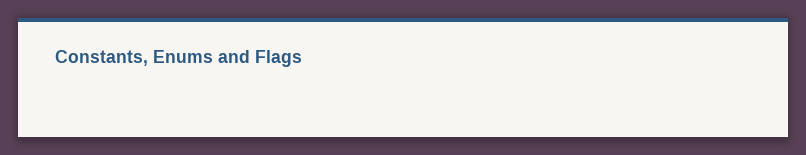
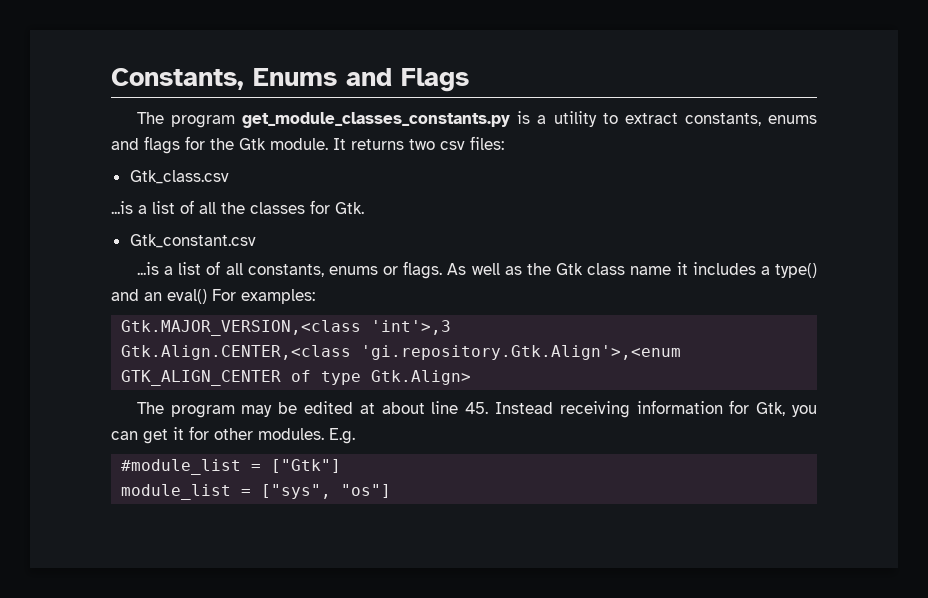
(302, 58) none -> [136,111,818,128] [111,136,504,154] [129,170,229,184] [111,200,364,214] [129,234,256,248] [136,261,817,279] [111,289,315,304] [121,320,452,336] [121,345,682,360] [121,370,472,386] [136,400,817,418] [111,426,355,444] [121,459,342,475] [121,484,392,500] // The program get_module_classes_constants.py is a utility to extract constants, enums and flags for the Gtk module. It returns two csv files: // Gtk_class.csv // ...is a list of all the classes for Gtk. // Gtk_constant.csv // ...is a list of all constants, enums or flags. As well as the Gtk class name it includes a type() and an eval() For examples: // Gtk.MAJOR_VERSION,<class 'int'>,3 // Gtk.Align.CENTER,<class 'gi.repository.Gtk.Align'>,<enum GTK_ALIGN_CENTER of type Gtk.Align> // The program may be edited at about line 45. Instead receiving information for Gtk, you can get it for other modules. E.g. // #module_list = ["Gtk"] // module_list = ["sys", "os"]

